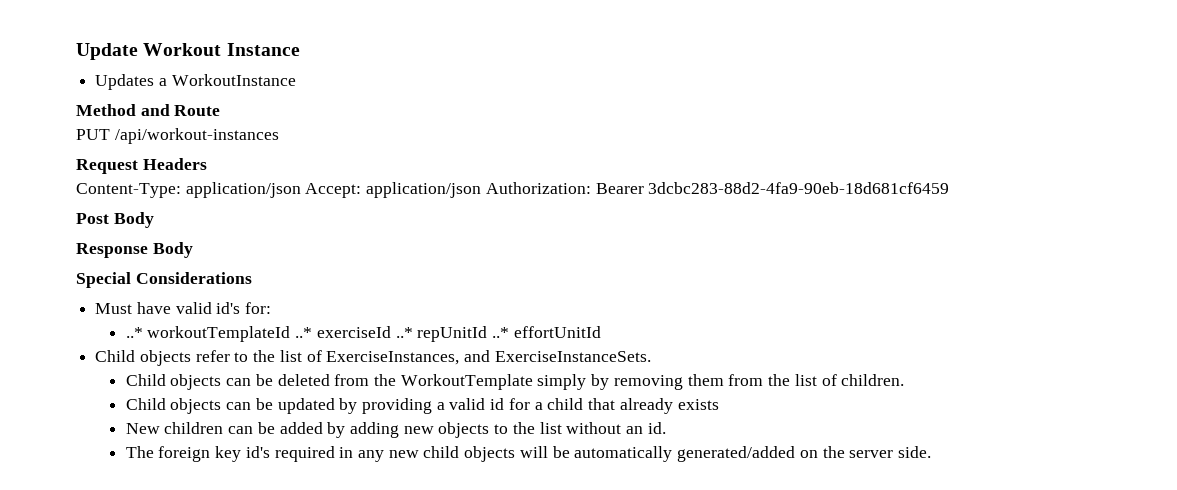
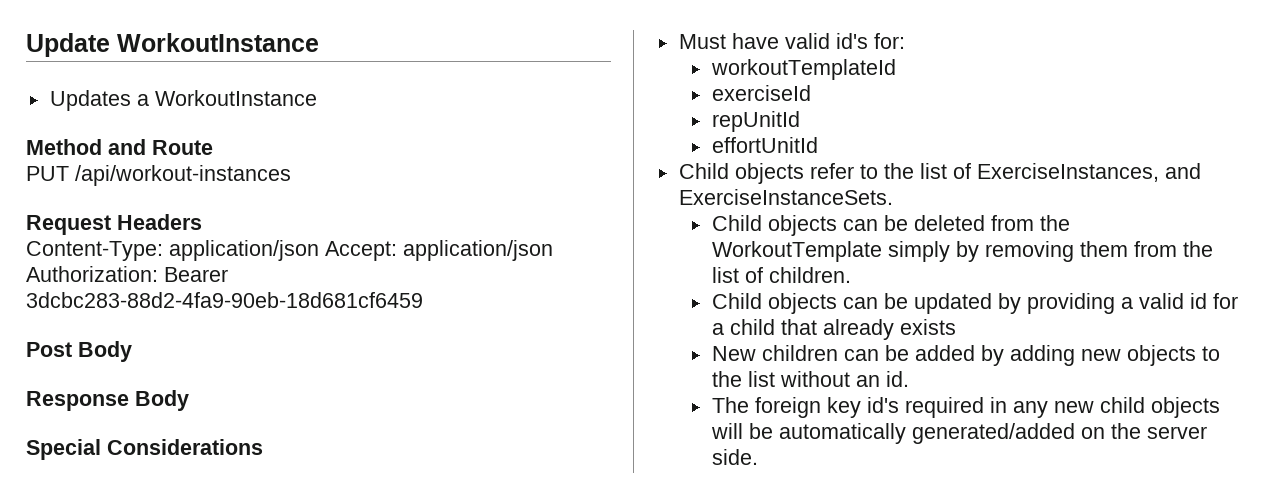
[143,43,300,56] Workout Instance -> [117,33,319,52] WorkoutInstance
[125,327,143,338] ..* -> (905, 41) none
[295,327,313,338] ..* -> (896, 69) //
[395,327,413,338] ..* -> (811, 93) //
[492,327,510,338] ..* -> (800, 121) //

